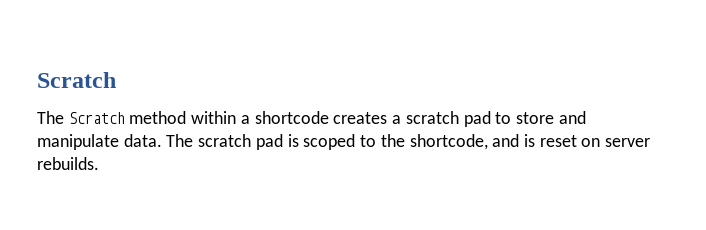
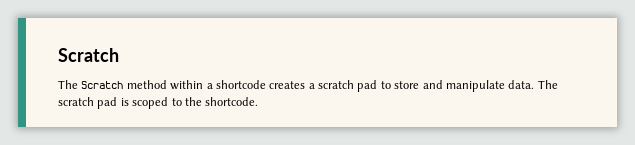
[409,134,651,150] [37,157,99,170] shortcode, and is reset on server rebuilds. -> [205,97,259,106] shortcode.

